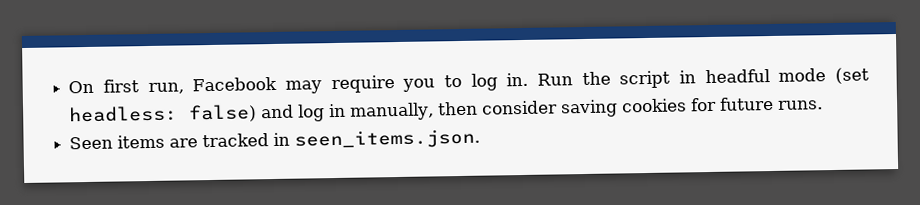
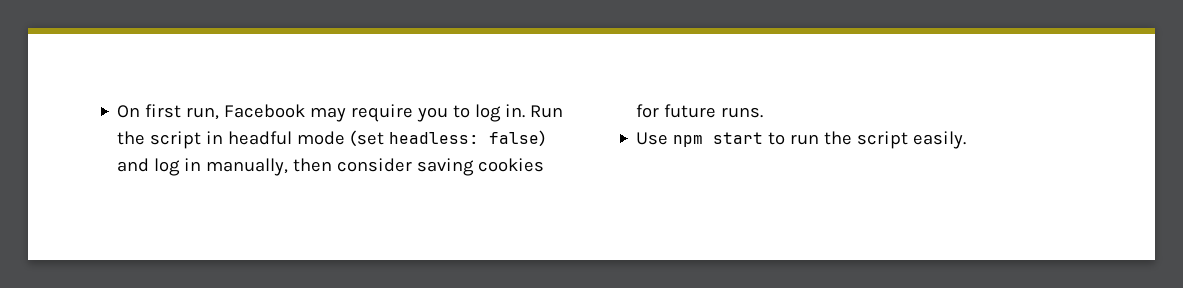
[69,128,481,150] Seen items are tracked in seen_items.json. -> [636,131,967,149] Use npm start to run the script easily.

